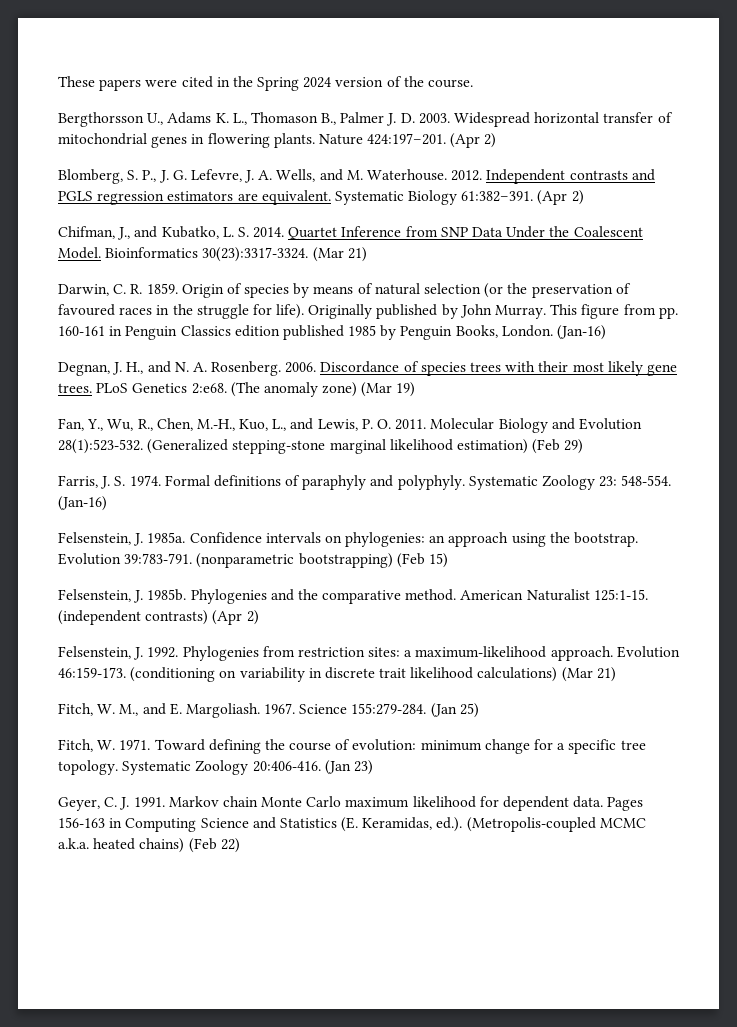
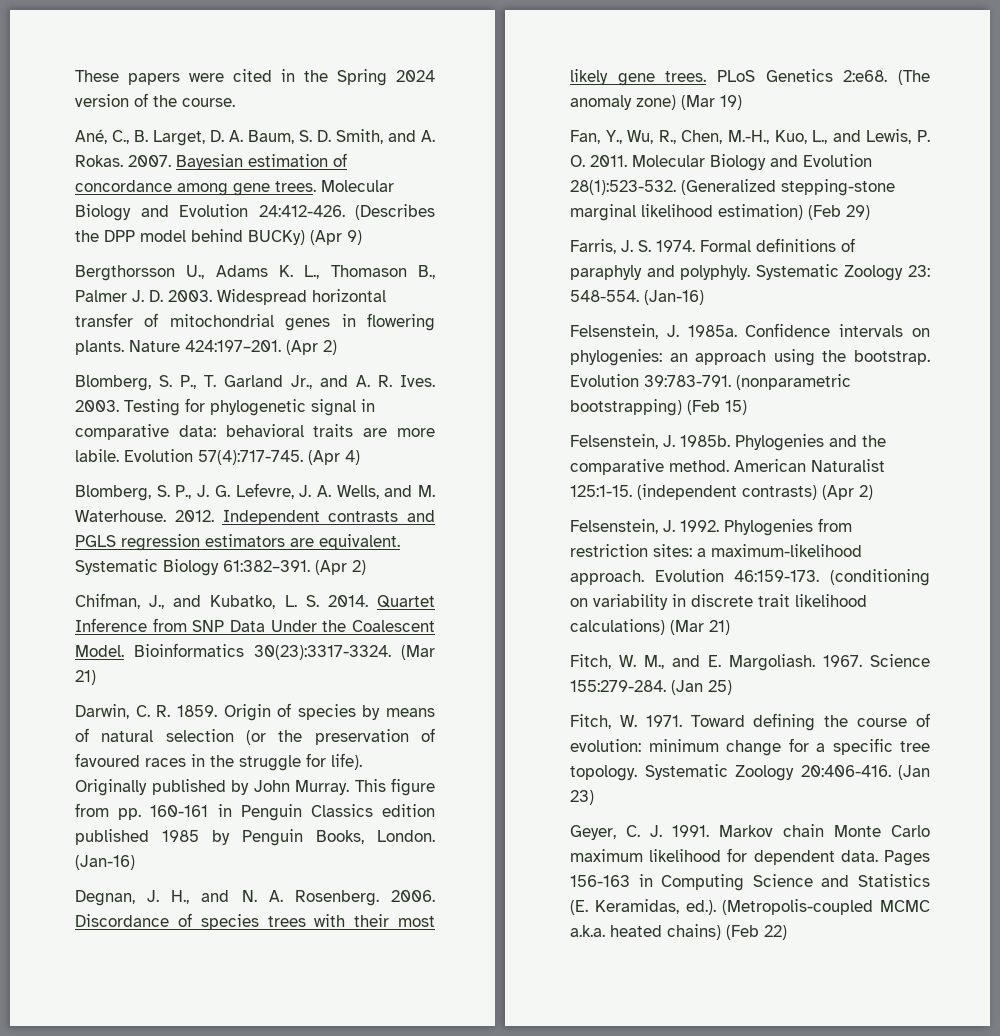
(474, 83) none -> [75,129,435,146] [75,153,347,170] [75,180,394,196] [75,204,435,221] [75,229,362,245] // Ané, C., B. Larget, D. A. Baum, S. D. Smith, and A. Rokas. 2007. Bayesian estimation of concordance among gene trees. Molecular Biology and Evolution 24:412-426. (Describes the DPP model behind BUCKy) (Apr 9)
(497, 140) none -> [75,375,435,391] [75,398,375,416] [75,424,436,440] [75,449,360,465] // Blomberg, S. P., T. Garland Jr., and A. R. Ives. 2003. Testing for phylogenetic signal in comparative data: behavioral traits are more labile. Evolution 57(4):717-745. (Apr 4)

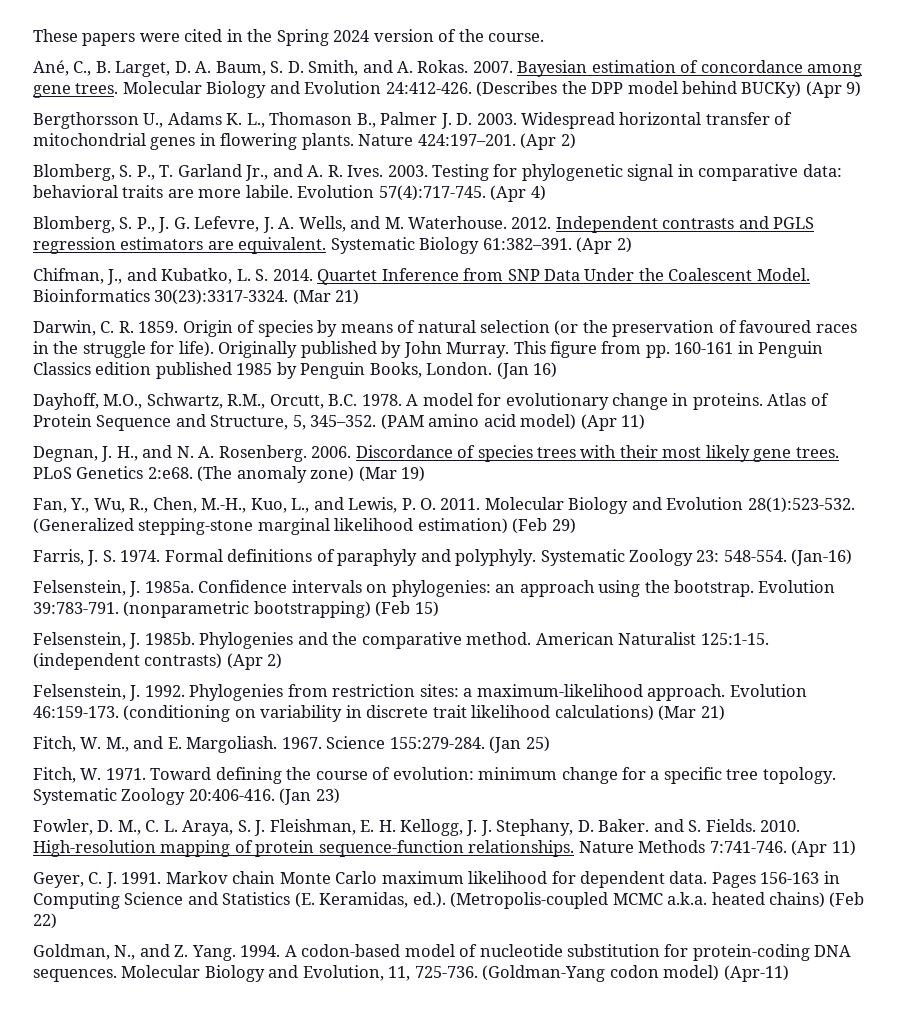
[75,855,135,870] (Jan-16) -> [496,362,558,379] [33,393,829,410] [33,414,646,431] (Jan 16) // Dayhoff, M.O., Schwartz, R.M., Orcutt, B.C. 1978. A model for evolutionary change in proteins. Atlas of Protein Sequence and Structure, 5, 345–352. (PAM amino acid model) (Apr 11)
(594, 797) none -> [33,819,801,836] [33,840,856,857] // Fowler, D. M., C. L. Araya, S. J. Fleishman, E. H. Kellogg, J. J. Stephany, D. Baker. and S. Fields. 2010. High-resolution mapping of protein sequence-function relationships. Nature Methods 7:741-746. (Apr 11)
(787, 932) none -> [33,944,852,961] [33,965,789,982] // Goldman, N., and Z. Yang. 1994. A codon-based model of nucleotide substitution for protein-coding DNA sequences. Molecular Biology and Evolution, 11, 725-736. (Goldman-Yang codon model) (Apr-11)

